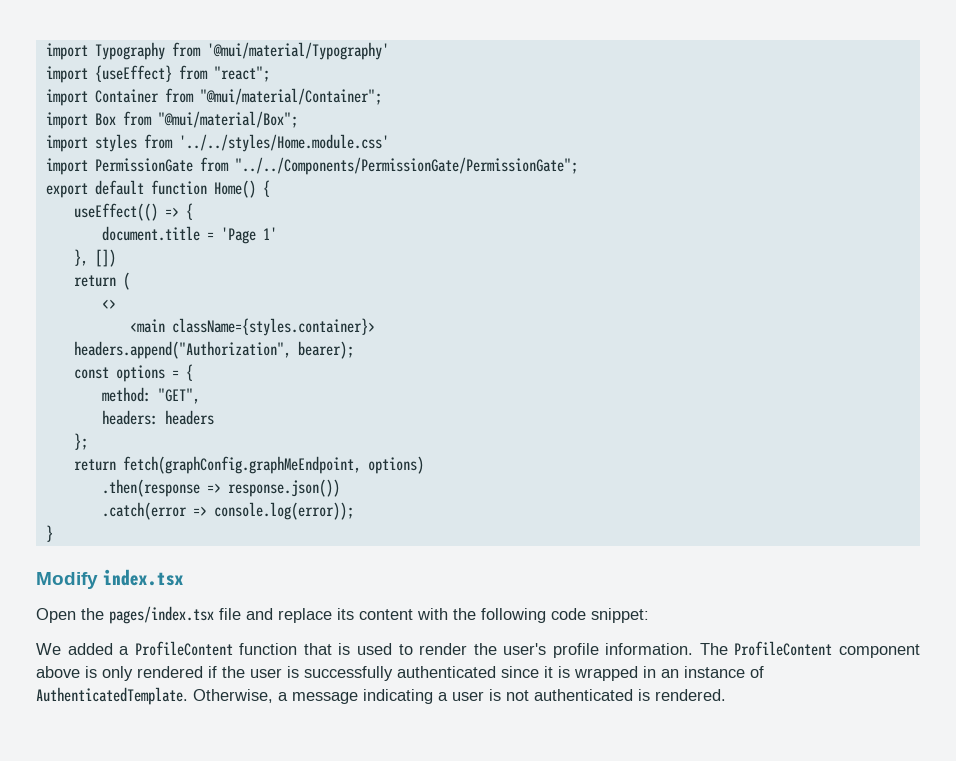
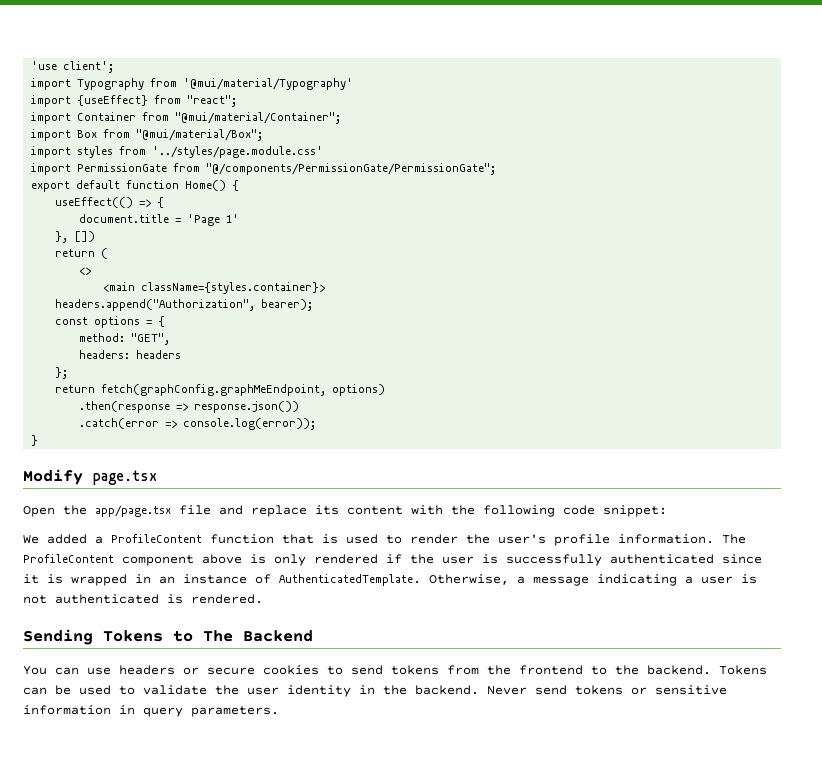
(45, 51) none -> [31,61,115,73] 'use client'; //
[178,134,389,152] '../../styles/Home.module.css' -> [152,146,324,158] '../styles/page.module.css'
[234,157,578,175] "../../Components/PermissionGate/PermissionGate"; -> [206,163,497,175] "@/components/PermissionGate/PermissionGate";
[103,569,185,586] index.tsx -> [93,470,157,485] page.tsx
[109,606,214,624] pages/index.tsx -> [95,505,171,517] app/page.tsx
(726, 695) none -> [23,629,313,645] [23,665,767,675] [23,685,727,697] [23,705,279,717] // Sending Tokens to The Backend // You can use headers or secure cookies to send tokens from the frontend to the backend. Tokens can be used to validate the user identity in the backend. Never send tokens or sensitive information in query parameters.

